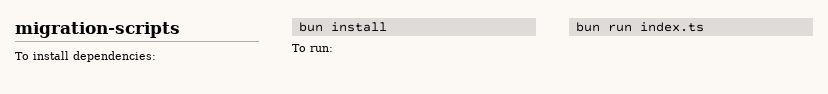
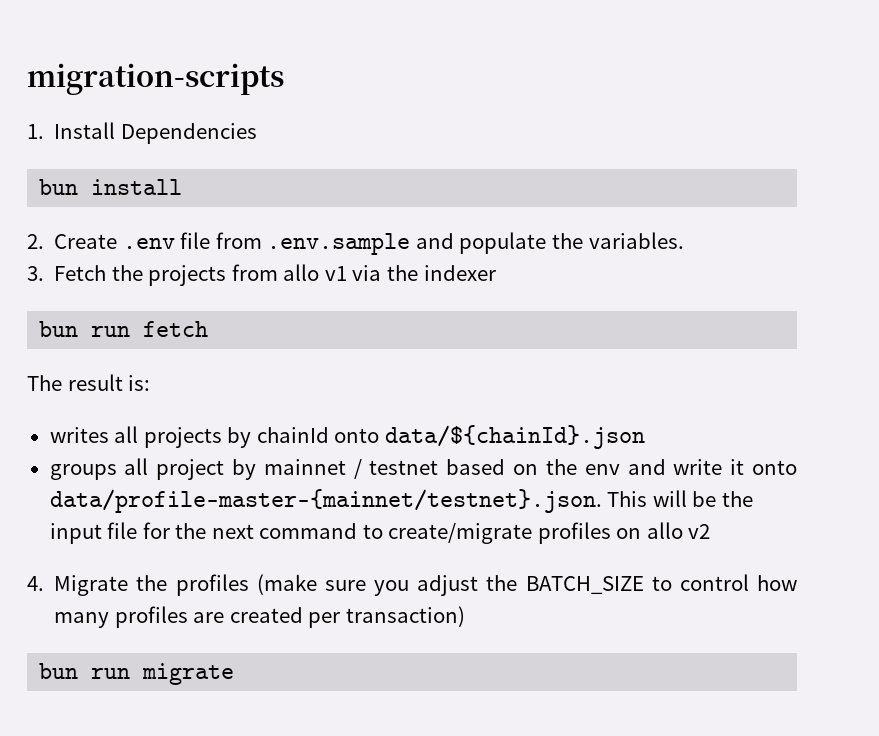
[15,51,156,62] To install dependencies: -> [27,122,257,144] 1. Install Dependencies
[292,44,333,52] [575,22,704,32] To run: // bun run index.ts -> [27,232,684,255] [27,264,496,286] [39,321,209,337] [27,374,151,391] [49,425,645,449] [49,458,798,480] [49,489,753,513] [49,522,711,544] [27,574,798,596] [54,606,465,628] [39,663,235,685] 2. Create .env file from .env.sample and populate the variables. // 3. Fetch the projects from allo v1 via the indexer // bun run fetch // The result is: // writes all projects by chainId onto data/${chainId}.json // groups all project by mainnet / testnet based on the env and write it onto data/profile-master-{mainnet/testnet}.json. This will be the input file for the next command to create/migrate profiles on allo v2 // 4. Migrate the profiles (make sure you adjust the BATCH_SIZE to control how many profiles are created per transaction) // bun run migrate

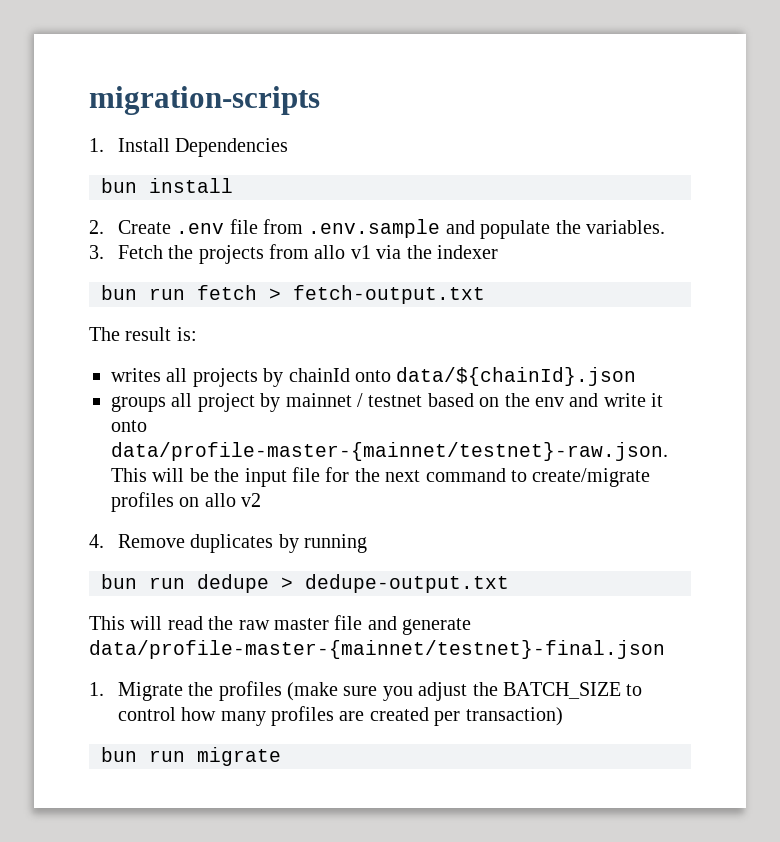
(209, 329) none -> [269,285,485,304] > fetch-output.txt
[49,489,602,513] data/profile-master-{mainnet/testnet}.json. -> [111,442,668,461] data/profile-master-{mainnet/testnet}-raw.json.
(44, 583) none -> [117,534,368,553] [101,574,509,593] [89,615,472,635] [89,640,665,659] [89,682,104,696] Remove duplicates by running // bun run dedupe > dedupe-output.txt // This will read the raw master file and generate data/profile-master-{mainnet/testnet}-final.json // 1.

